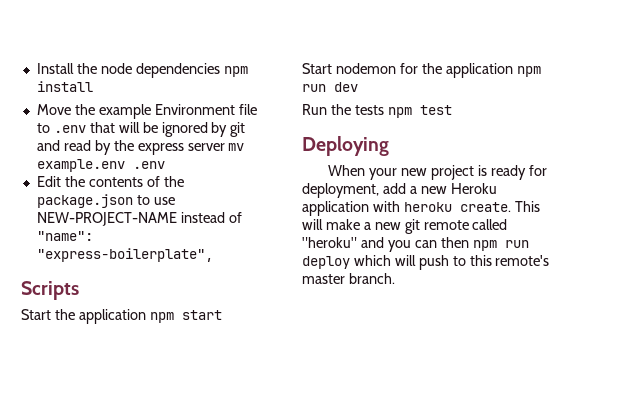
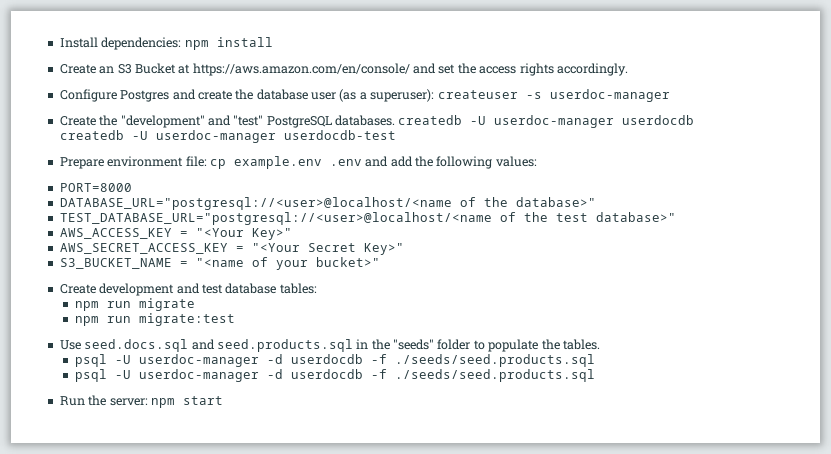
[76,63,220,78] the node dependencies -> [101,37,182,50] dependencies:
[36,104,257,119] [36,122,246,137] [36,140,245,155] [36,159,165,172] [36,176,184,187] [36,194,175,208] [36,212,242,226] [36,231,93,241] [36,248,213,262] [21,281,79,300] [21,309,222,324] [302,63,541,78] [302,82,358,92] [302,104,452,118] [302,136,389,156] [328,165,547,180] [302,183,497,198] [302,201,540,216] [302,219,508,234] [302,237,529,252] [302,255,550,270] [302,273,395,284] Move the example Environment file to .env that will be ignored by git and read by the express server mv example.env .env // Edit the contents of the package.json to use NEW-PROJECT-NAME instead of "name": "express-boilerplate", // Scripts // Start the application npm start // Start nodemon for the application npm run dev // Run the tests npm test // Deploying // When your new project is ready for deployment, add a new Heroku application with heroku create. This will make a new git remote called "heroku" and you can then npm run deploy which will push to this remote's master branch. -> [59,63,628,76] [59,89,670,102] [59,115,695,128] [59,130,396,143] [59,156,537,169] [59,183,132,192] [59,197,596,210] [59,212,676,225] [59,228,292,240] [59,243,404,255] [59,257,380,270] [59,283,317,296] [74,298,195,311] [74,313,235,326] [59,339,600,352] [74,354,595,367] [74,369,595,382] [59,395,223,408] Create an S3 Bucket at https://aws.amazon.com/en/console/ and set the access rights accordingly. // Configure Postgres and create the database user (as a superuser): createuser -s userdoc-manager // Create the "development" and "test" PostgreSQL databases. createdb -U userdoc-manager userdocdb createdb -U userdoc-manager userdocdb-test // Prepare environment file: cp example.env .env and add the following values: // PORT=8000 // DATABASE_URL="postgresql://<user>@localhost/<name of the database>" // TEST_DATABASE_URL="postgresql://<user>@localhost/<name of the test database>" // AWS_ACCESS_KEY = "<Your Key>" // AWS_SECRET_ACCESS_KEY = "<Your Secret Key>" // S3_BUCKET_NAME = "<name of your bucket>" // Create development and test database tables: // npm run migrate // npm run migrate:test // Use seed.docs.sql and seed.products.sql in the "seeds" folder to populate the tables. // psql -U userdoc-manager -d userdocdb -f ./seeds/seed.products.sql // psql -U userdoc-manager -d userdocdb -f ./seeds/seed.products.sql // Run the server: npm start

